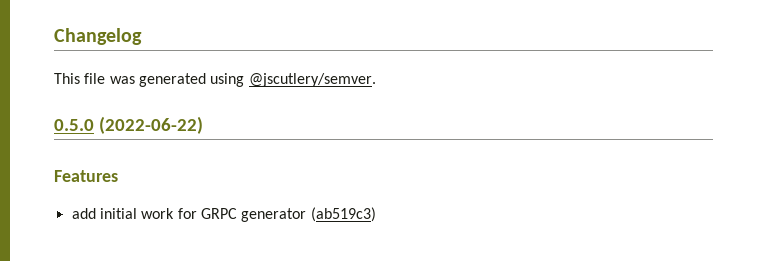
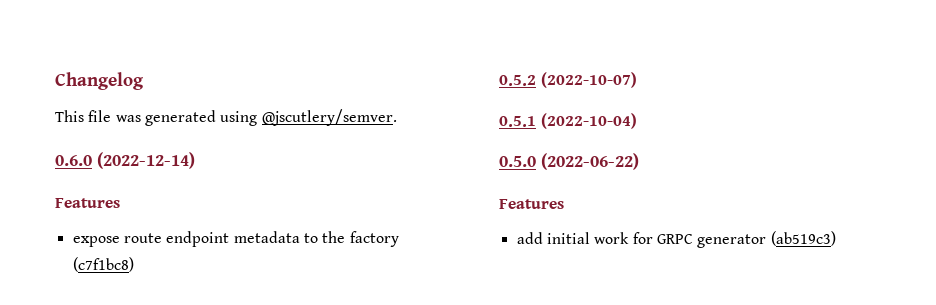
(376, 80) none -> [55,152,195,169] [55,198,120,208] [72,231,399,247] [72,257,134,272] [499,72,637,88] [499,113,637,129] // 0.6.0 (2022-12-14) // Features // expose route endpoint metadata to the factory (c7f1bc8) // 0.5.2 (2022-10-07) // 0.5.1 (2022-10-04)

